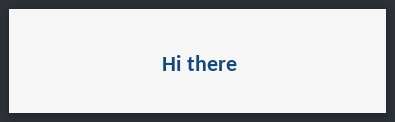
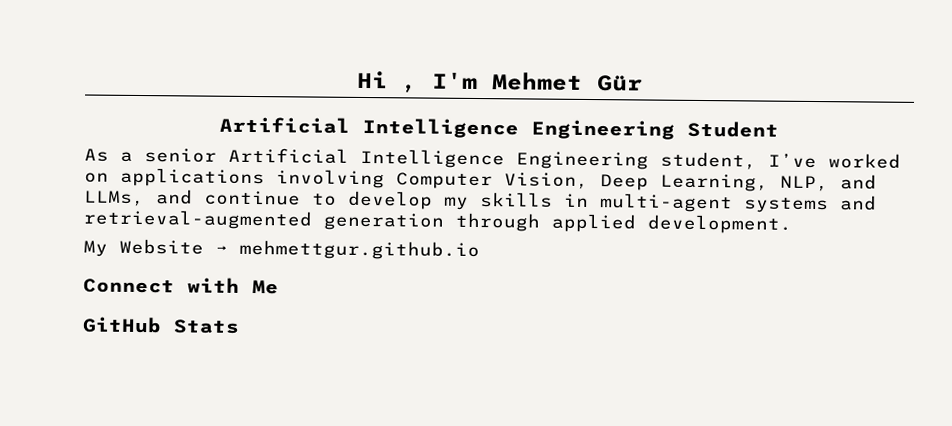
[186,55,237,71] there -> [402,72,643,93] [219,116,779,140] [84,147,901,170] [84,167,877,192] [84,189,877,214] [83,209,792,234] [83,238,480,261] [83,277,279,295] [82,316,240,334] , I'm Mehmet Gür // Artificial Intelligence Engineering Student // As a senior Artificial Intelligence Engineering student, I’ve worked on applications involving Computer Vision, Deep Learning, NLP, and LLMs, and continue to develop my skills in multi-agent systems and retrieval-augmented generation through applied development. // My Website → mehmettgur.github.io // Connect with Me // GitHub Stats

